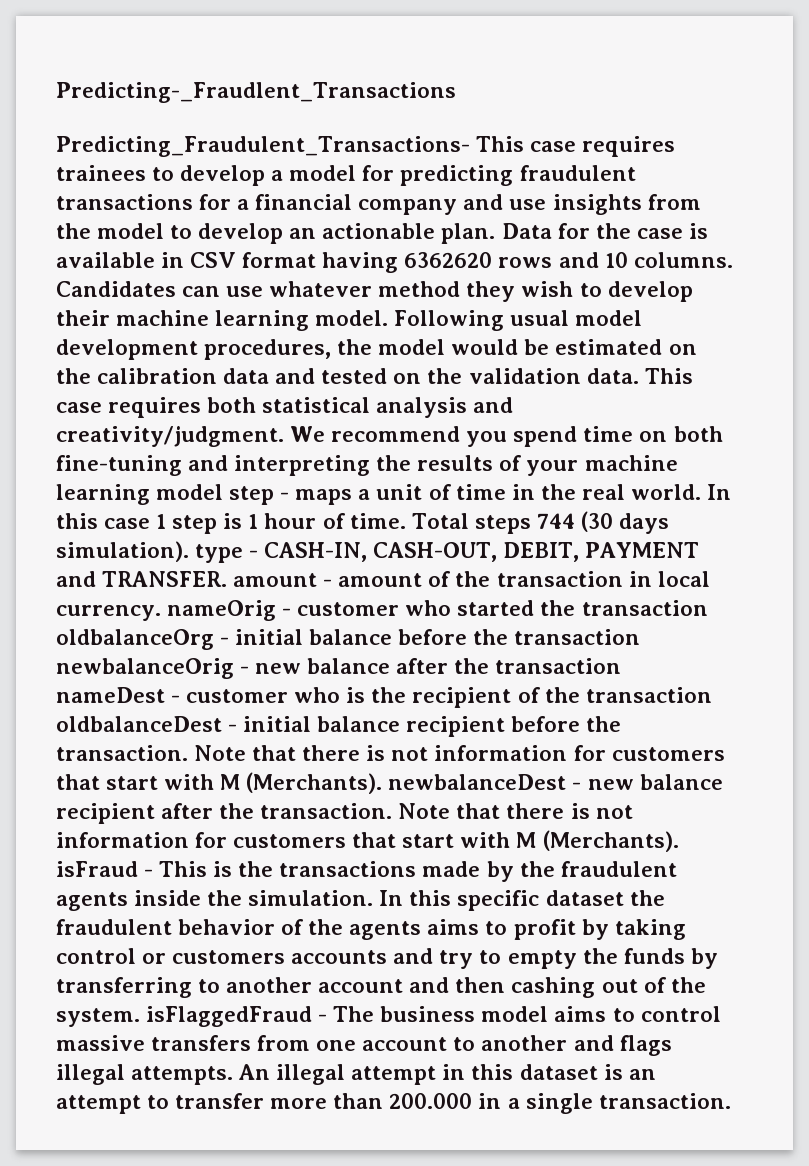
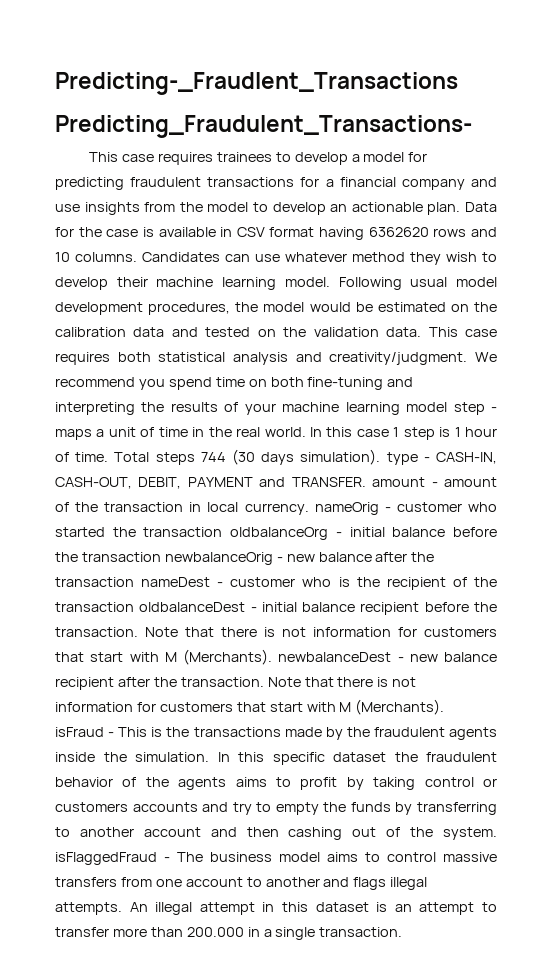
(470, 146) none -> (472, 126) //

